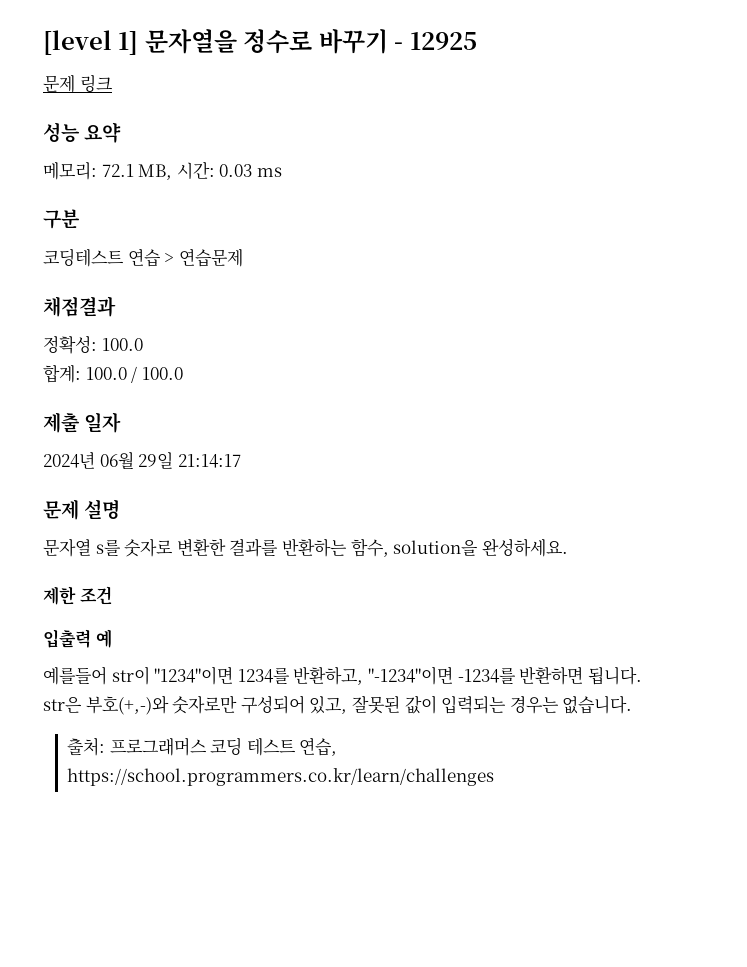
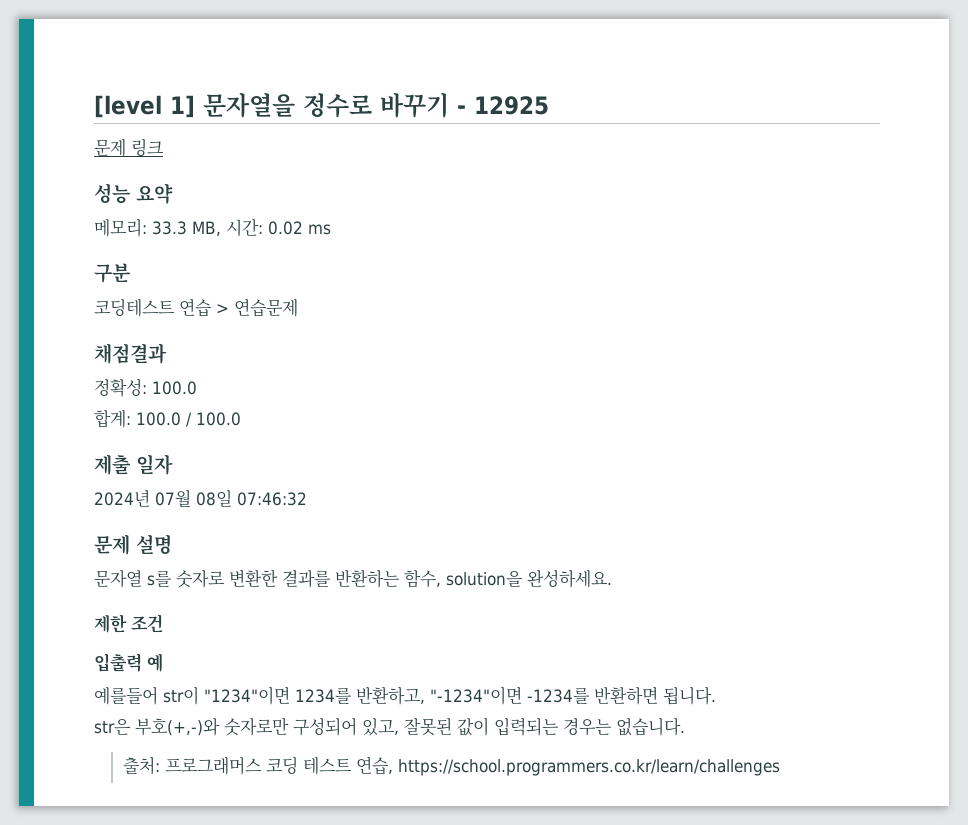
[101,164,134,177] 72.1 -> [152,221,187,235] 33.3
[219,164,253,177] 0.03 -> [268,221,303,235] 0.02
[99,452,241,469] 06월 29일 21:14:17 -> [155,490,307,507] 07월 08일 07:46:32

